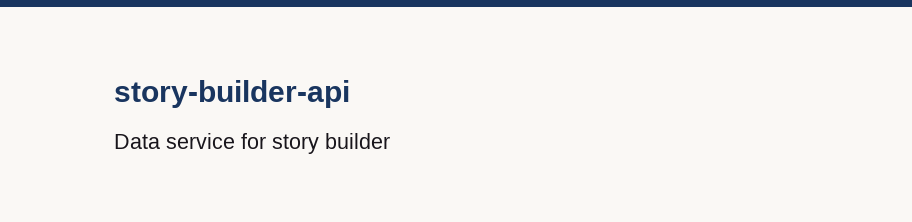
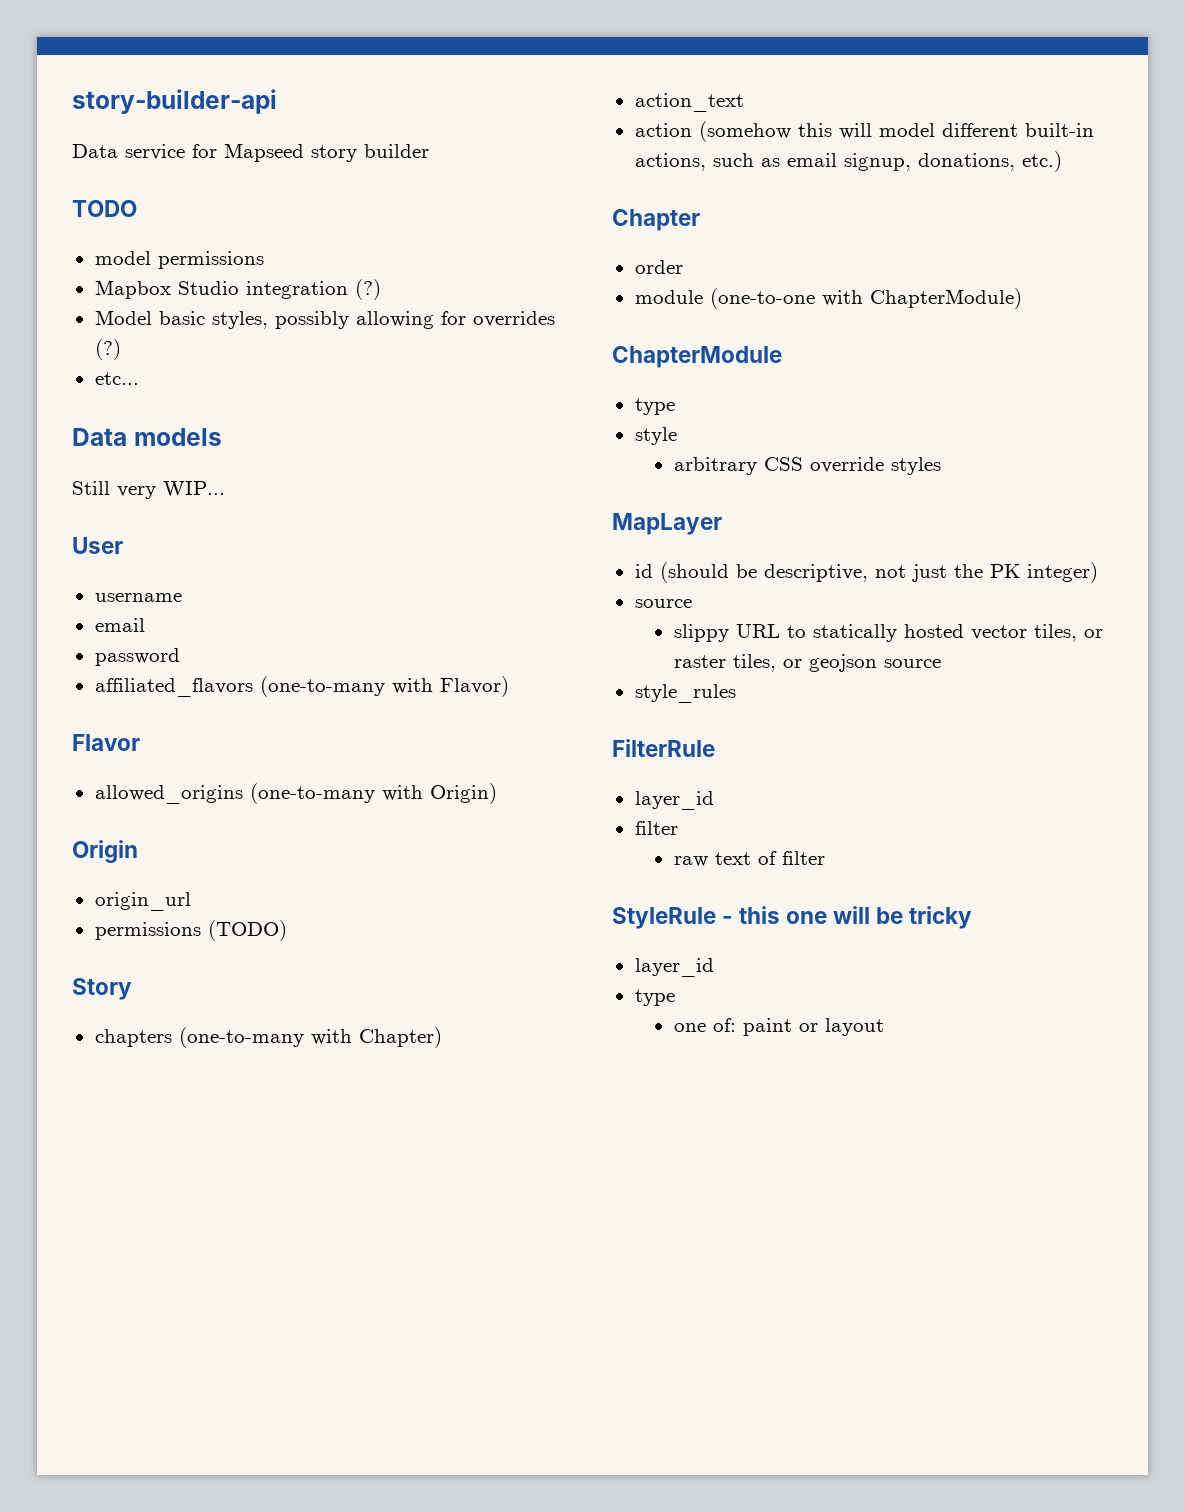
(266, 141) none -> [224,143,304,162] Mapseed
(390, 141) none -> [72,200,137,217] [94,251,264,269] [94,279,381,300] [94,310,555,329] [94,339,121,360] [94,372,139,385] [72,428,222,446] [72,481,225,499] [72,537,123,554] [94,593,182,602] [94,618,145,632] [94,648,180,666] [94,676,509,697] [72,734,140,751] [94,783,497,804] [72,840,138,863] [94,892,191,911] [94,920,287,941] [72,978,132,1000] [94,1027,442,1048] [634,93,744,112] [634,121,1094,142] [634,151,1062,172] [612,209,700,231] [634,260,683,274] [634,288,1022,309] [612,346,782,368] [634,398,675,415] [634,427,677,445] [673,457,941,475] [612,513,722,535] [634,562,1098,583] [634,599,692,608] [673,624,1103,642] [673,654,941,672] [634,684,736,703] [612,739,715,757] [634,791,714,810] [634,821,678,835] [673,851,825,867] [612,906,973,929] [634,958,714,977] [634,989,675,1006] [673,1018,884,1036] // TODO // model permissions // Mapbox Studio integration (?) // Model basic styles, possibly allowing for overrides (?) // etc... // Data models // Still very WIP... // User // username // email // password // affiliated_flavors (one-to-many with Flavor) // Flavor // allowed_origins (one-to-many with Origin) // Origin // origin_url // permissions (TODO) // Story // chapters (one-to-many with Chapter) // action_text // action (somehow this will model different built-in actions, such as email signup, donations, etc.) // Chapter // order // module (one-to-one with ChapterModule) // ChapterModule // type // style // arbitrary CSS override styles // MapLayer // id (should be descriptive, not just the PK integer) // source // slippy URL to statically hosted vector tiles, or raster tiles, or geojson source // style_rules // FilterRule // layer_id // filter // raw text of filter // StyleRule - this one will be tricky // layer_id // type // one of: paint or layout

